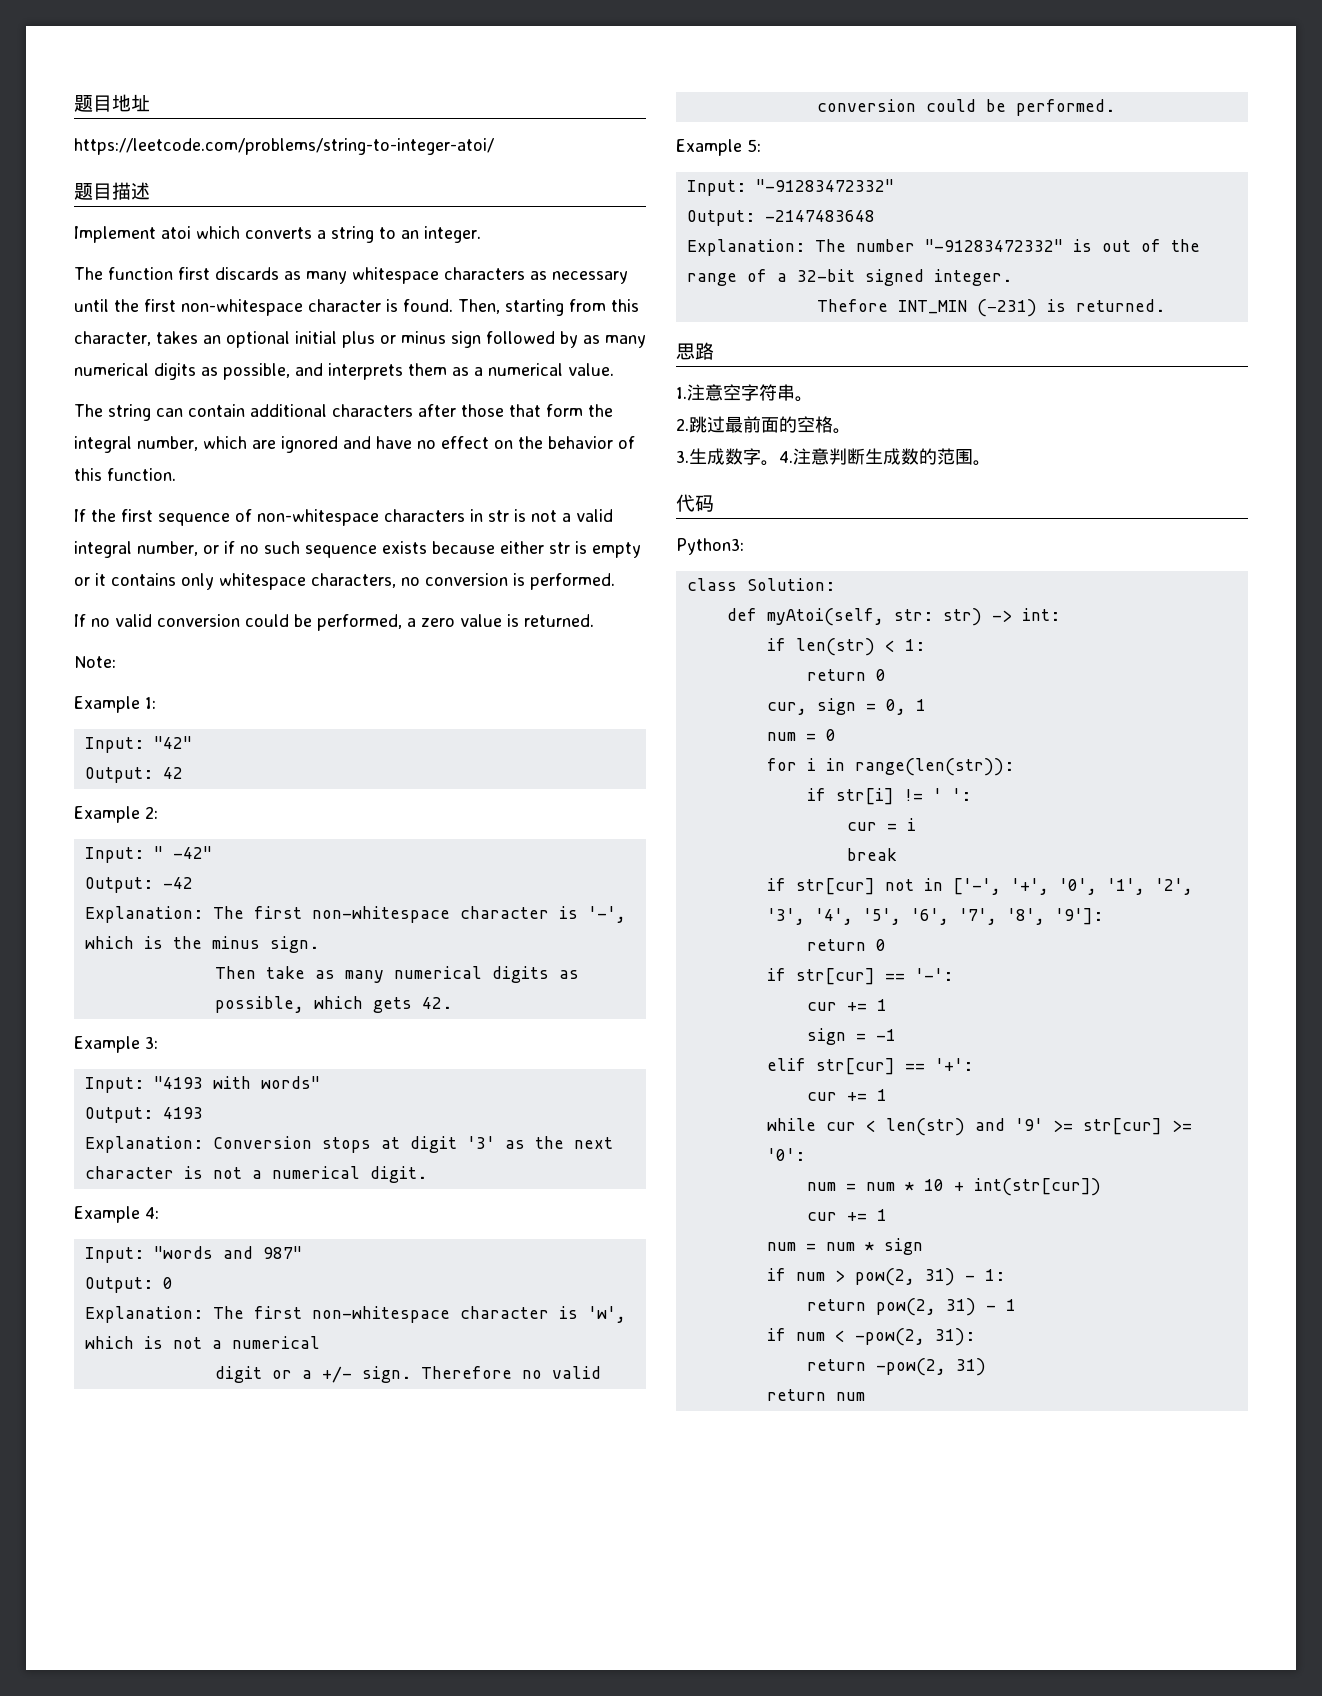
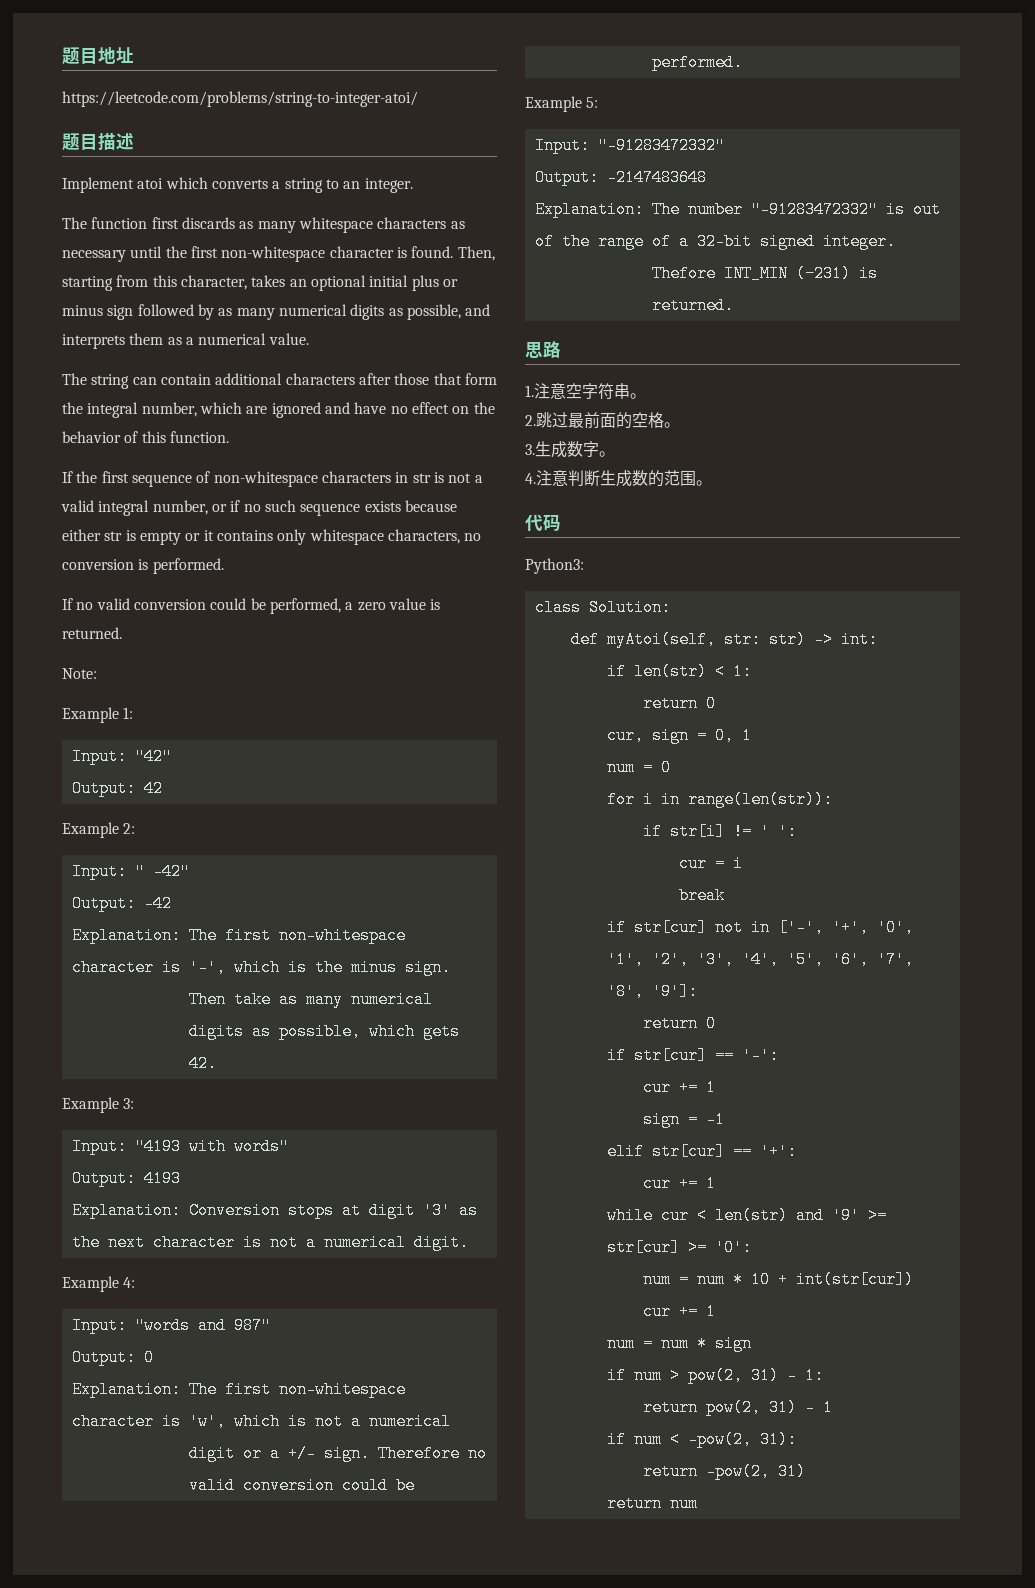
(779, 463) none -> (615, 454) //

